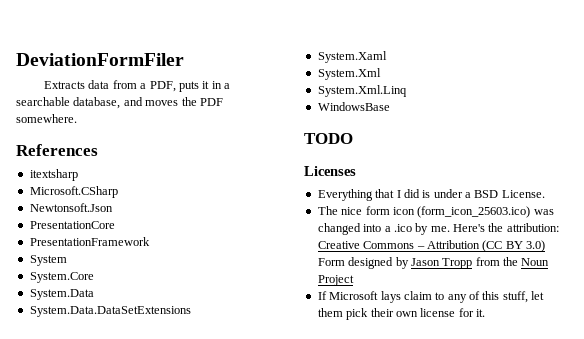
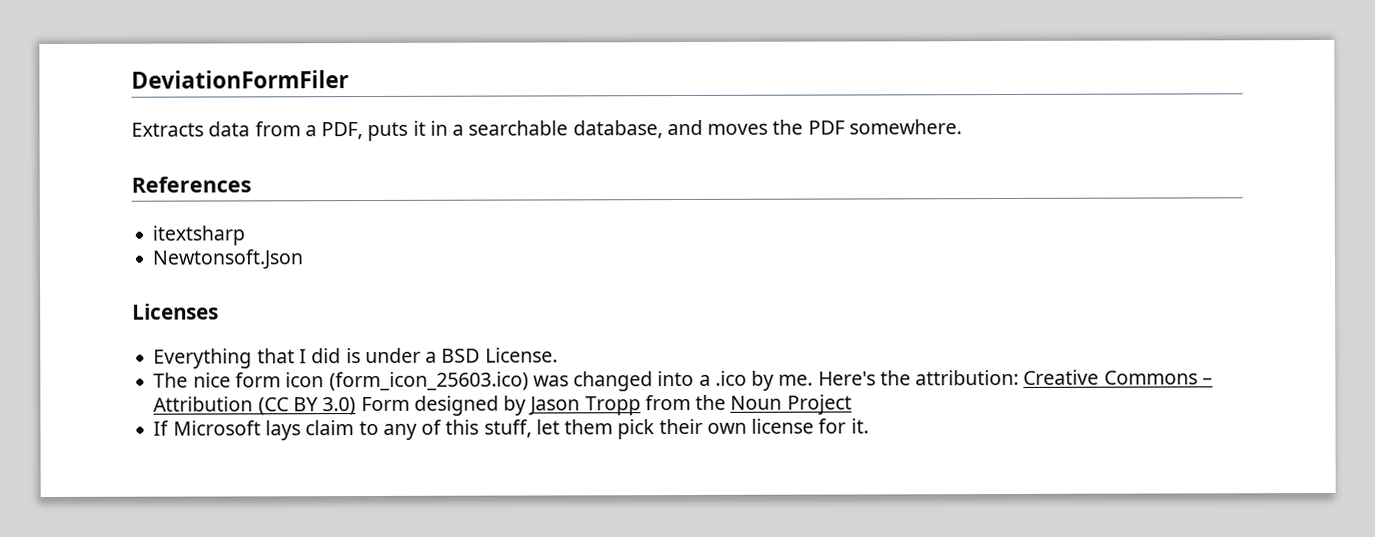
[29,186,118,198] // Microsoft.CSharp -> (246, 235) none
[29,221,115,229] [29,237,150,246] [29,255,67,266] [29,272,94,283] [29,289,94,300] [29,306,191,317] [317,51,387,63] [317,68,381,80] [317,85,407,97] [317,102,390,111] [304,133,353,144] // PresentationCore // PresentationFramework // System // System.Core // System.Data // System.Data.DataSetExtensions // System.Xaml // System.Xml // System.Xml.Linq // WindowsBase // TODO -> (305, 259) none

